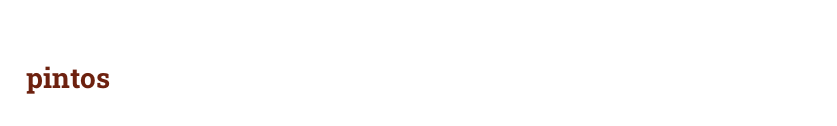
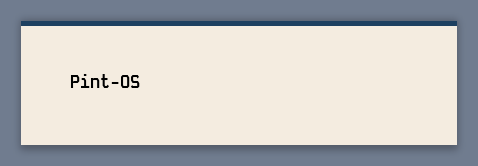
[26,66,110,94] pintos -> [70,73,140,88] Pint-OS

